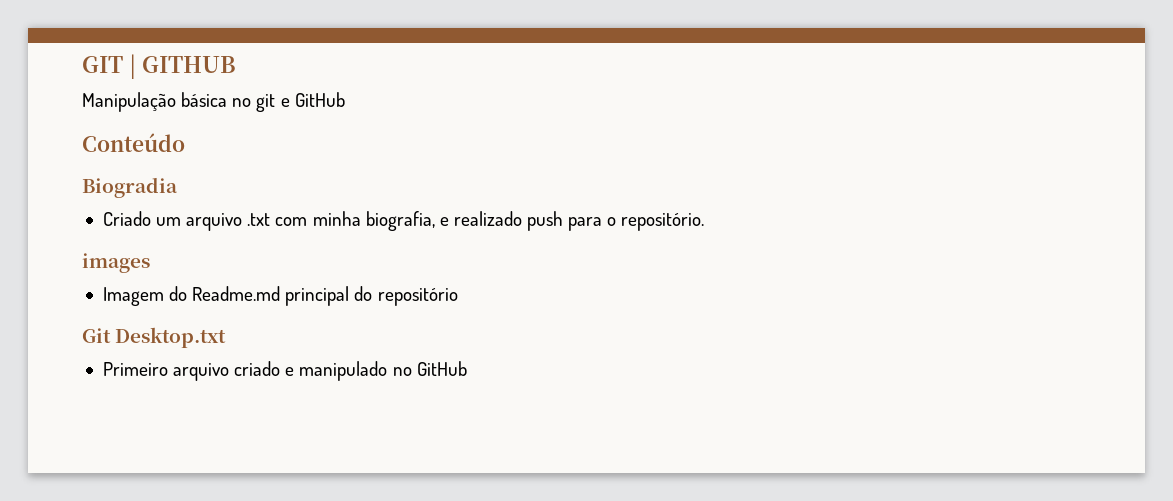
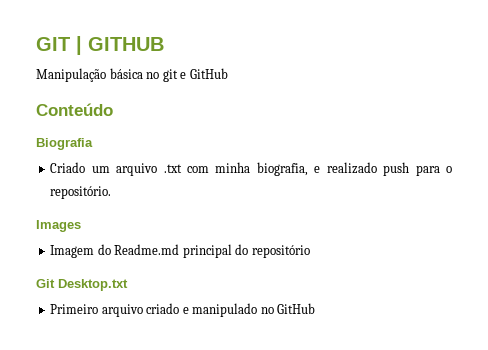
[82,177,178,198] Biogradia -> [36,138,93,150] Biografia
[82,253,150,273] images -> [36,220,81,232] Images

